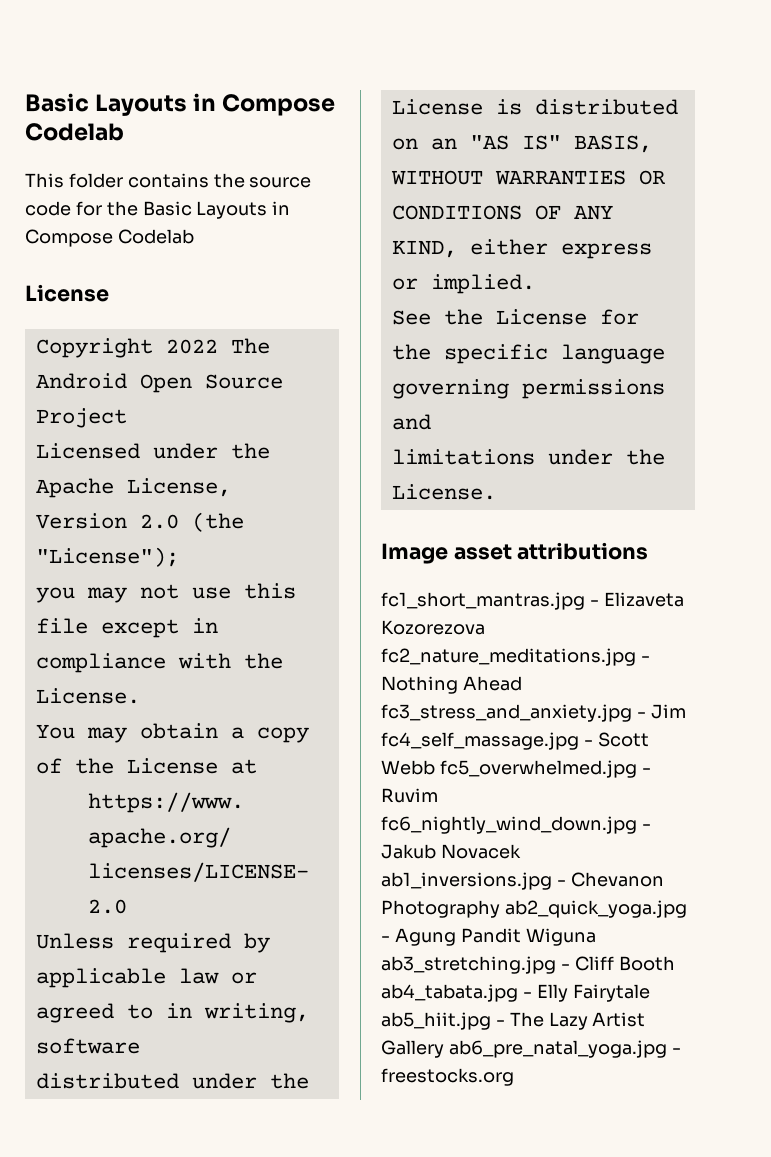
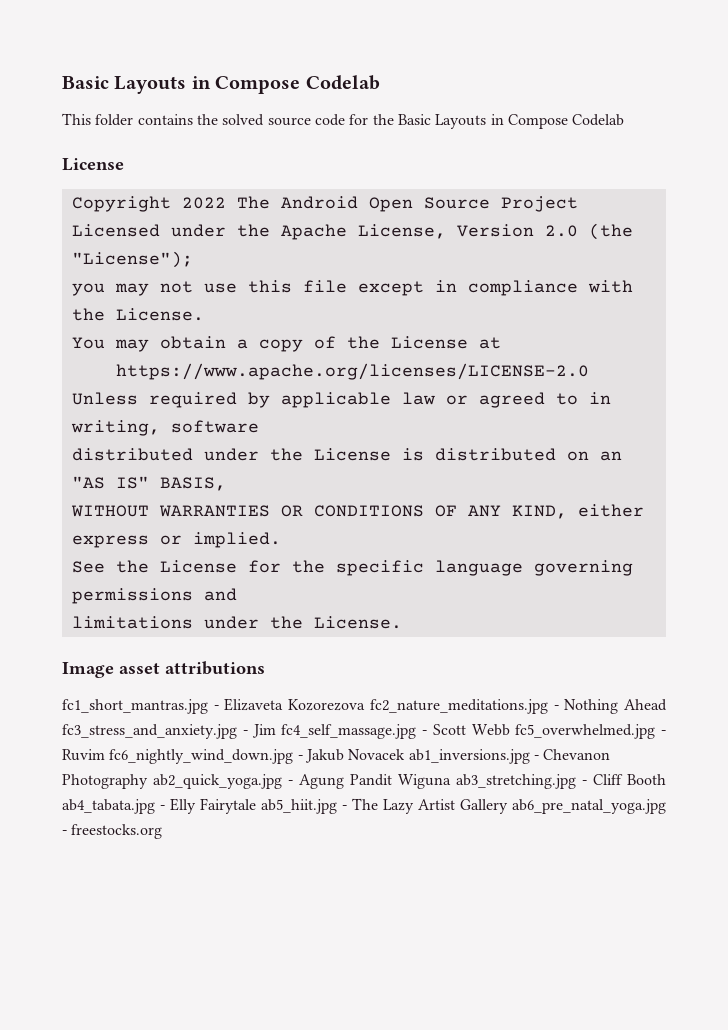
(245, 180) none -> [222,114,265,126] solved

